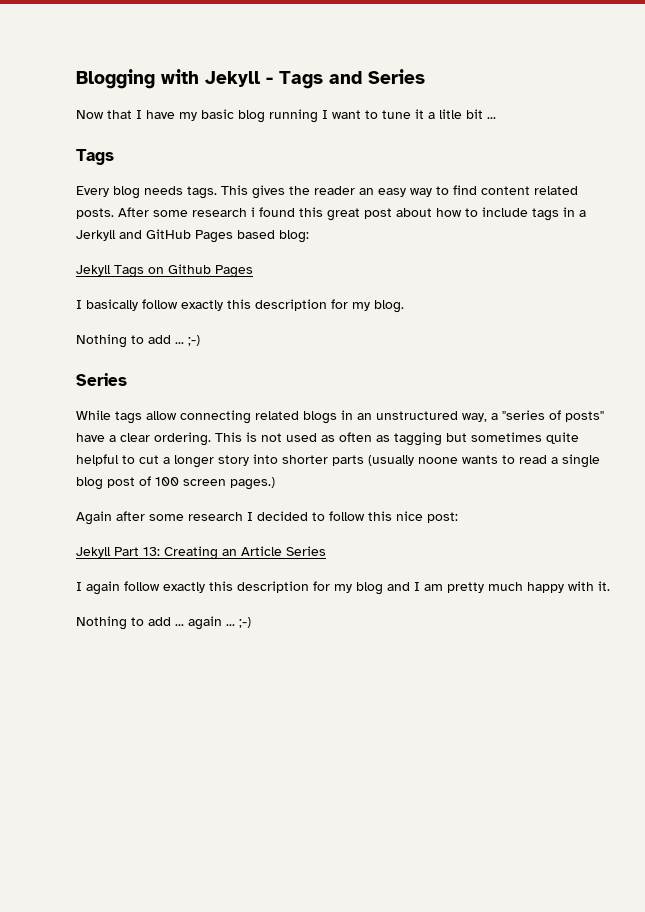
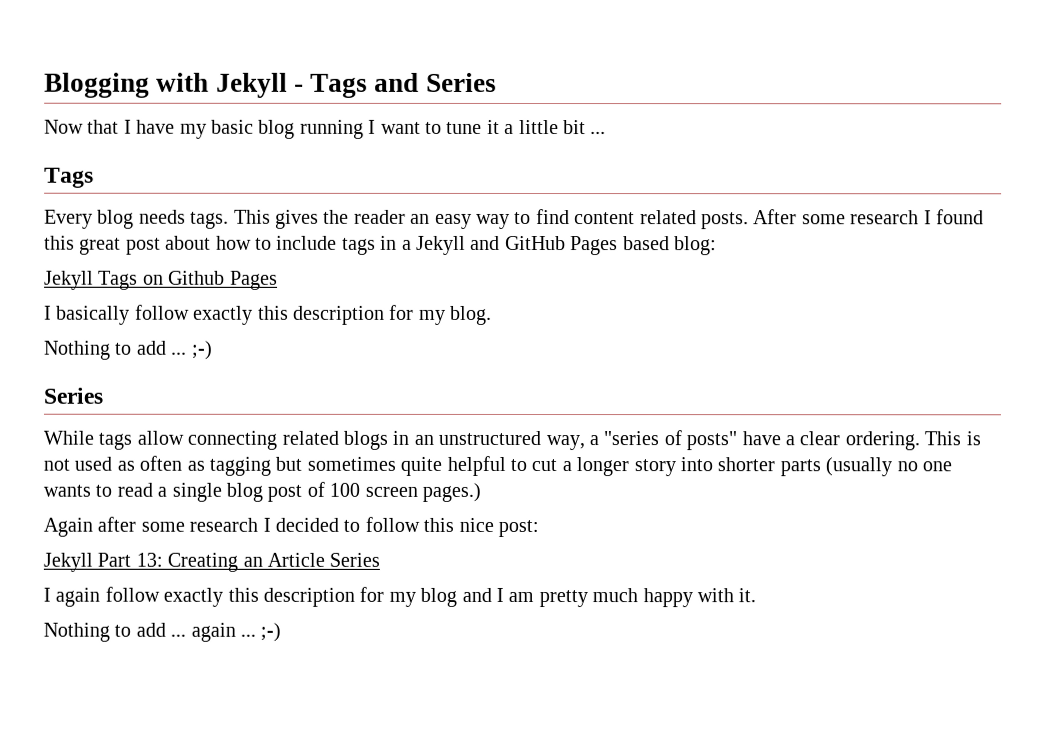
[439,109,462,119] litle -> [518,119,559,135] little
[251,207,255,217] i -> [923,210,932,225] I
[76,230,116,241] Jerkyll -> [415,235,466,255] Jekyll
[418,457,458,464] noone -> [896,461,952,472] no one

